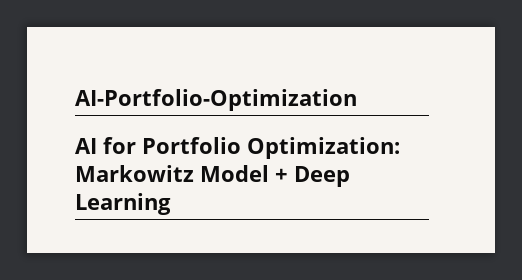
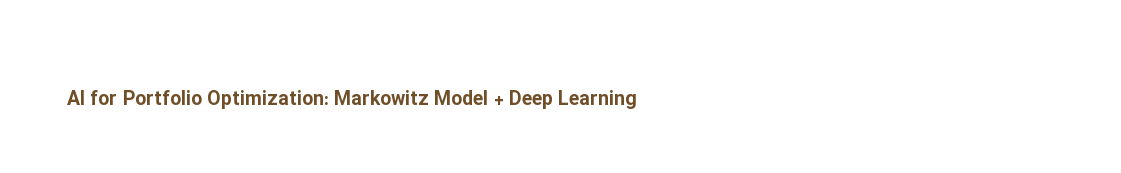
[75,89,357,111] AI-Portfolio-Optimization // -> (67, 97) none

